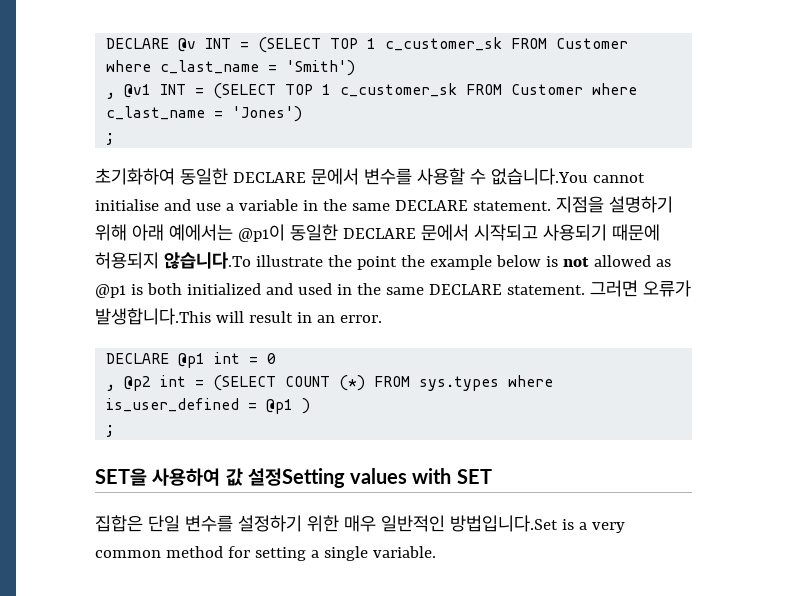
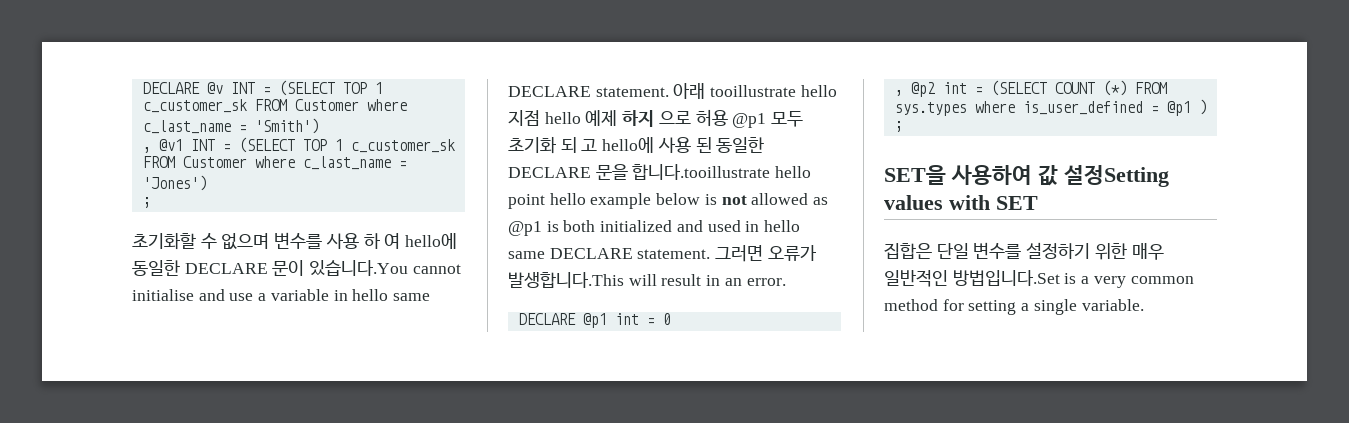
[95,168,588,185] 초기화하여 동일한 DECLARE 문에서 변수를 사용할 수 없습니다.You -> [132,232,458,250] [132,260,409,276] 초기화할 수 없으며 변수를 사용 하 여 hello에 동일한 DECLARE 문이 있습니다.You
[322,196,673,213] [95,224,660,242] [95,252,425,270] the same DECLARE statement. 지점을 설명하기 위해 아래 예에서는 @p1이 동일한 DECLARE 문에서 시작되고 사용되기 때문에 허용되지 않습니다.To illustrate the point the -> [352,289,431,301] [508,83,837,99] [508,109,804,128] [508,136,765,154] [508,164,812,180] [508,193,586,209] hello same DECLARE statement. 아래 tooillustrate hello 지점 hello 예제 하지 으로 허용 @p1 모두 초기화 되 고 hello에 사용 된 동일한 DECLARE 문을 합니다.tooillustrate hello point hello
[356,283,381,295] the -> [764,220,801,232] hello

